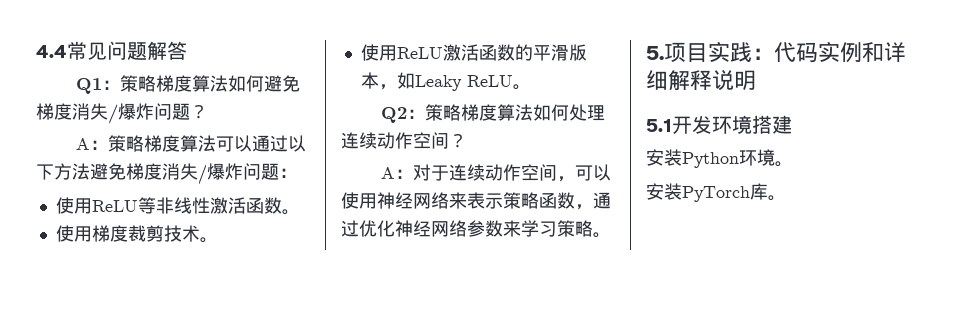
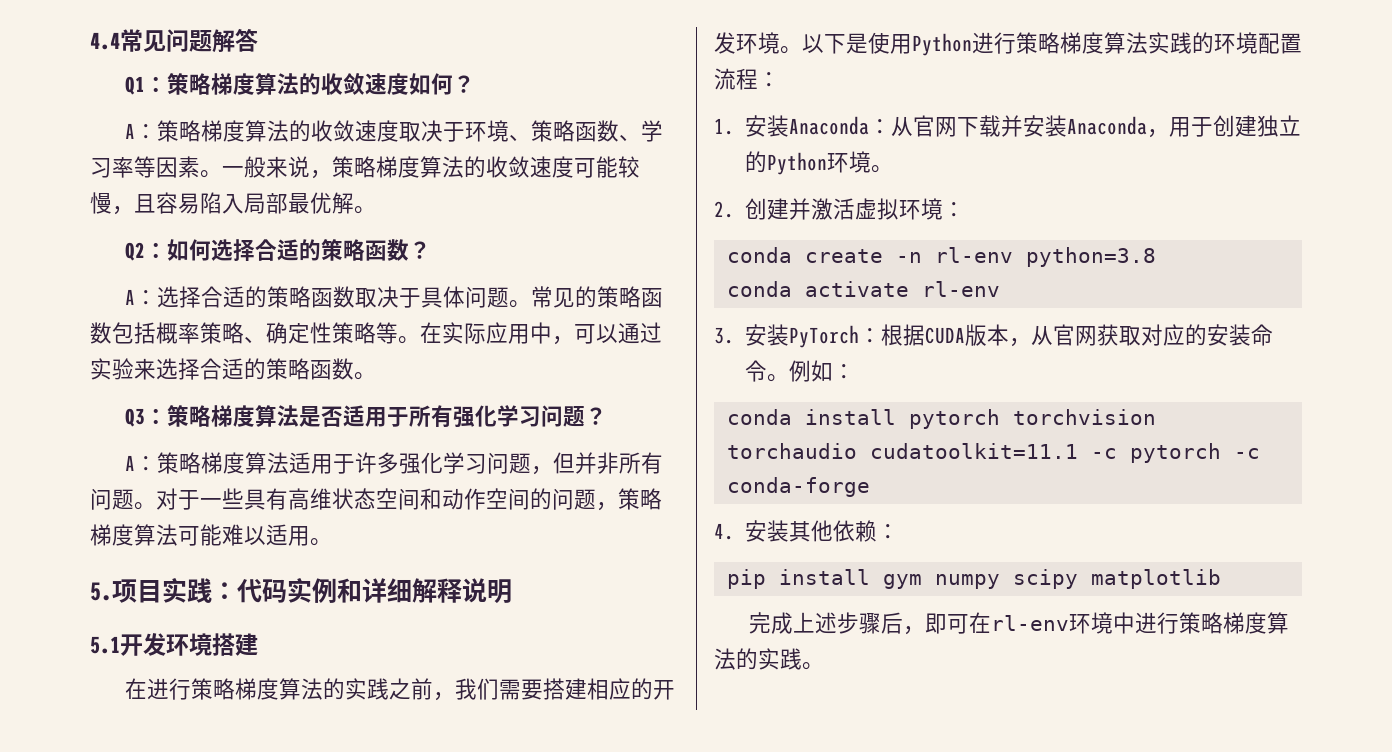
[227,75,300,92] [36,103,154,124] 如何避免梯度消失/爆炸 -> [298,73,475,95] [124,120,663,142] [90,156,640,179] [90,192,376,215] [124,239,431,261] [124,286,663,308] [90,322,662,345] [90,358,376,380] [124,405,541,428] 的收敛速度如何？ // A：策略梯度算法的收敛速度取决于环境、策略函数、学习率等因素。一般来说，策略梯度算法的收敛速度可能较慢，且容易陷入局部最优解。 // Q2：如何选择合适的策略函数？ // A：选择合适的策略函数取决于具体问题。常见的策略函数包括概率策略、确定性策略等。在实际应用中，可以通过实验来选择合适的策略函数。 // Q3：策略梯度算法是否适用于所有强化学习
[215,135,306,152] [36,163,297,185] [55,197,300,215] [55,225,218,243] [360,44,587,61] [360,72,531,91] [380,104,605,123] [341,132,467,149] [380,164,611,182] [341,192,611,210] [341,220,593,237] 可以通过以下方法避免梯度消失/爆炸问题： // 使用ReLU等非线性激活函数。 // 使用梯度裁剪技术。 // 使用ReLU激活函数的平滑版本，如Leaky ReLU。 // Q2：策略梯度算法如何处理连续动作空间？ // A：对于连续动作空间，可以使用神经网络来表示策略函数，通过优化神经网络参数来学习策略 -> [288,452,663,475] [90,488,662,511] [90,524,310,546] 适用于许多强化学习问题，但并非所有问题。对于一些具有高维状态空间和动作空间的问题，策略梯度算法可能难以适用
[646,149,793,168] [646,183,768,202] 安装Python环境。 // 安装PyTorch库 -> [124,678,675,701] [714,32,1302,56] [714,68,780,90] [714,115,1301,138] [744,151,893,175] [714,198,965,220] [726,247,1156,267] [726,281,1000,297] [714,324,1273,348] [744,360,855,382] [726,409,1156,429] [726,443,1260,463] [726,477,870,497] [714,520,899,542] [726,569,1221,589] [748,612,1289,635] [714,648,802,670] 在进行策略梯度算法的实践之前，我们需要搭建相应的开发环境。以下是使用Python进行策略梯度算法实践的环境配置流程： // 1.安装Anaconda：从官网下载并安装Anaconda，用于创建独立的Python环境。 // 2.创建并激活虚拟环境： // conda create -n rl-env python=3.8 // conda activate rl-env // 3.安装PyTorch：根据CUDA版本，从官网获取对应的安装命令。例如： // conda install pytorch torchvision torchaudio cudatoolkit=11.1 -c pytorch -c conda-forge // 4.安装其他依赖： // pip install gym numpy scipy matplotlib // 完成上述步骤后，即可在rl-env环境中进行策略梯度算法的实践

